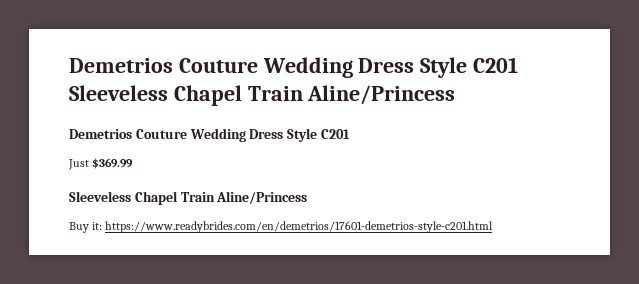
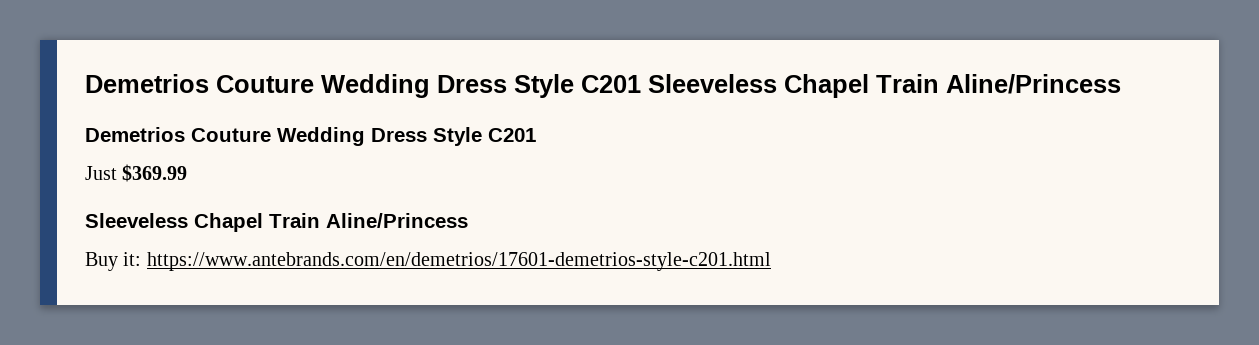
[105,221,494,233] https://www.readybrides.com/en/demetrios/17601-demetrios-style-c201.html -> [146,252,771,271] https://www.antebrands.com/en/demetrios/17601-demetrios-style-c201.html

